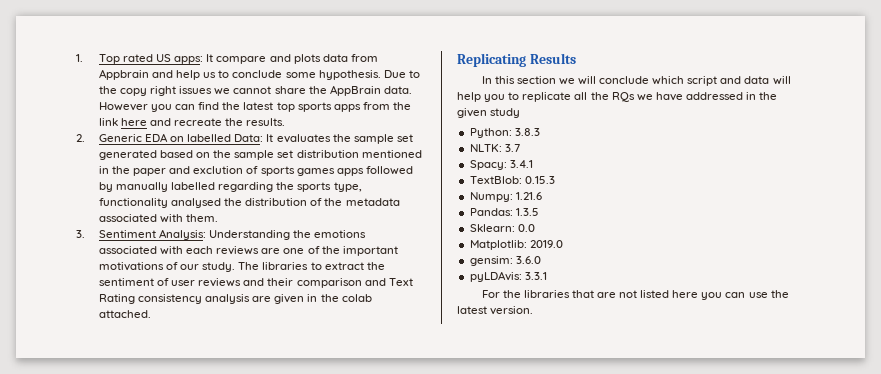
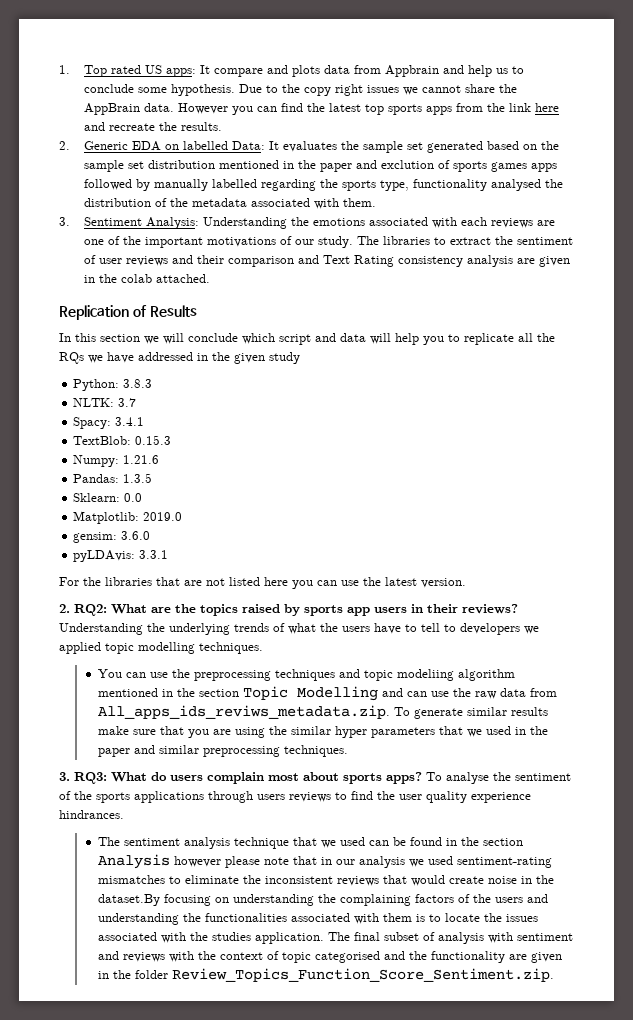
[457,53,526,67] Replicating -> [59,305,147,320] Replication of
(534, 310) none -> [59,604,518,616] [59,623,539,635] [59,642,263,654] [97,669,515,681] [97,686,557,701] [97,705,548,719] [97,726,548,738] [97,745,348,757] [59,772,571,784] [59,791,531,803] [59,810,124,819] [97,837,523,849] [97,854,552,869] [97,875,554,886] [97,894,548,906] [97,913,538,925] [97,932,573,944] [97,951,562,963] [97,968,554,982] // 2. RQ2: What are the topics raised by sports app users in their reviews? Understanding the underlying trends of what the users have to tell to developers we applied topic modelling techniques. // You can use the preprocessing techniques and topic modeliing algorithm mentioned in the section Topic Modelling and can use the raw data from All_apps_ids_reviws_metadata.zip. To generate similar results make sure that you are using the similar hyper parameters that we used in the paper and similar preprocessing techniques. // 3. RQ3: What do users complain most about sports apps? To analyse the sentiment of the sports applications through users reviews to find the user quality experience hindrances. // The sentiment analysis technique that we used can be found in the section Analysis however please note that in our analysis we used sentiment-rating mismatches to eliminate the inconsistent reviews that would create noise in the dataset.By focusing on understanding the complaining factors of the users and understanding the functionalities associated with them is to locate the issues associated with the studies application. The final subset of analysis with sentiment and reviews with the context of topic categorised and the functionality are given in the folder Review_Topics_Function_Score_Sentiment.zip.

